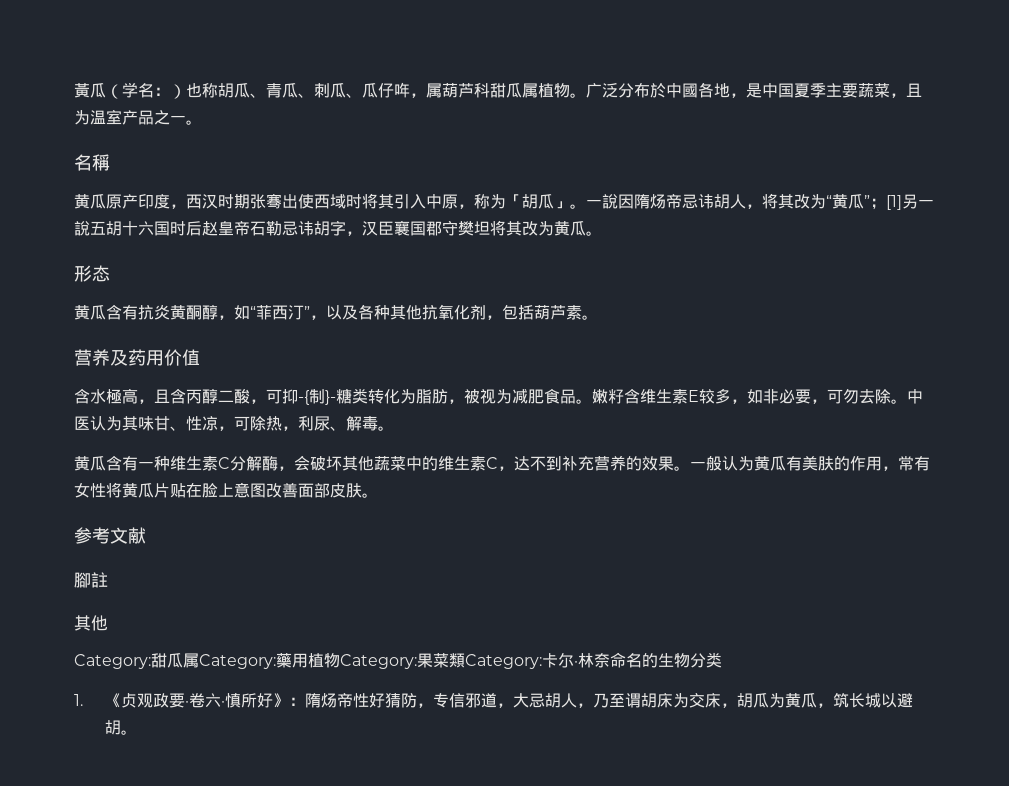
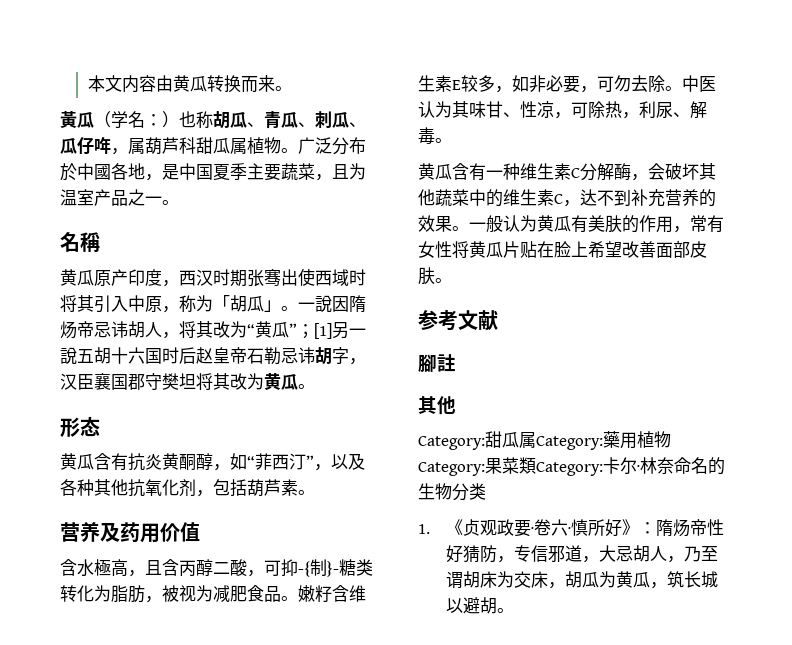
(74, 90) none -> [87,75,292,93] 本文内容由黄瓜转换而来。 //
[234,482,266,498] 意图 -> [588,241,622,258] 希望

